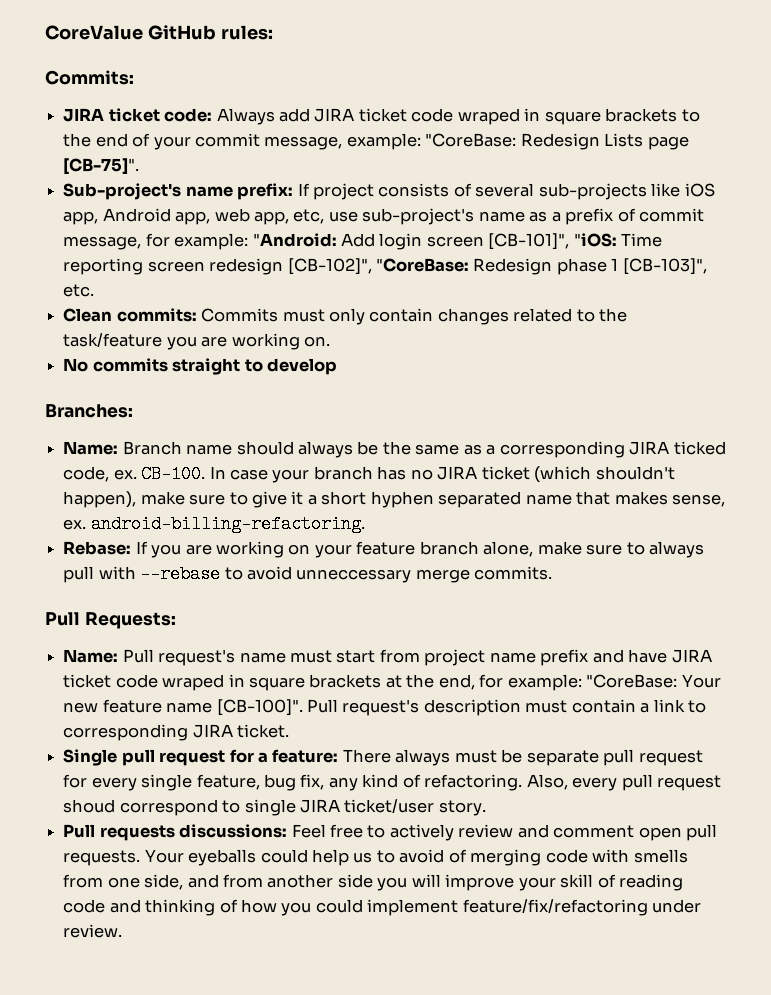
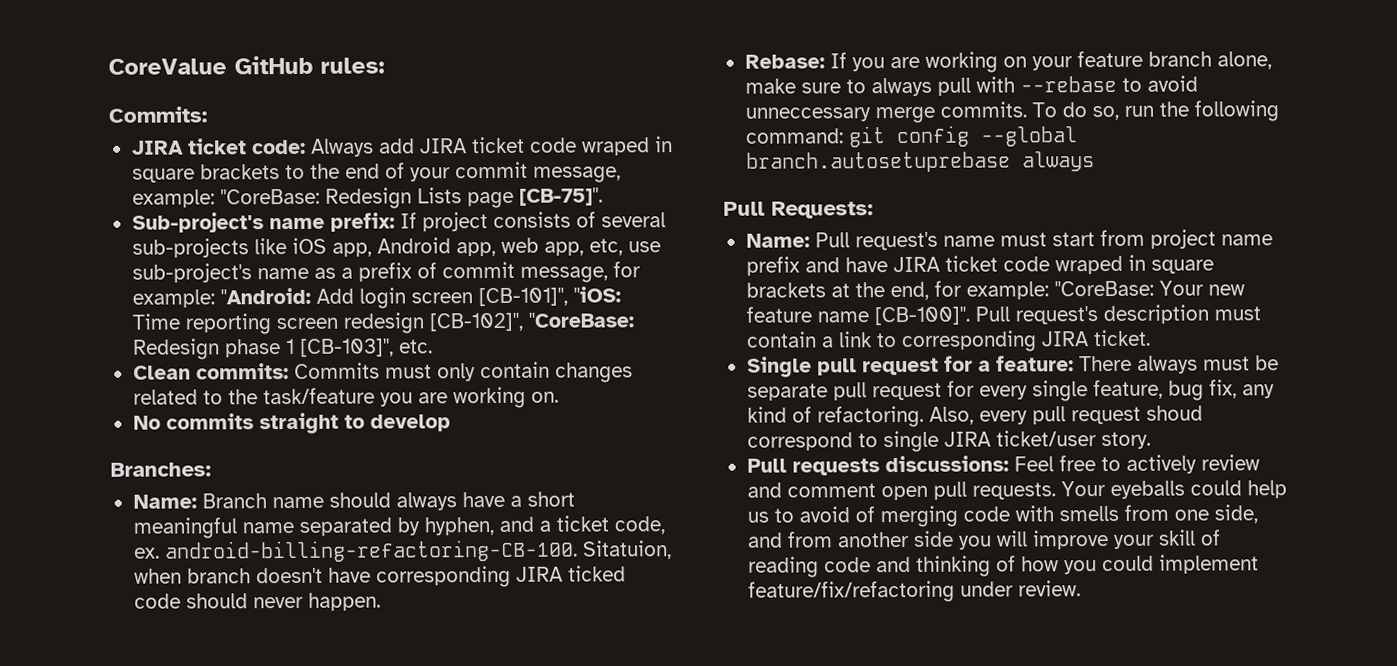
[357,441,726,458] [63,465,675,483] [63,491,726,508] [63,515,365,533] be the same as a corresponding JIRA ticked code, ex. CB-100. In case your branch has no JIRA ticket (which shouldn't happen), make sure to give it a short hyphen separated name that makes sense, ex. android-billing-refactoring. -> [461,491,575,508] [132,515,665,539] [133,539,672,563] [133,565,626,588] [133,592,381,611] have a short meaningful name separated by hyphen, and a ticket code, ex. android-billing-refactoring-CB-100. Sitatuion, when branch doesn't have corresponding JIRA ticked code should never happen.
(553, 573) none -> [1031,100,1279,122] [745,125,1078,148] [745,151,1095,173] To do so, run the following command: git config --global branch.autosetuprebase always

